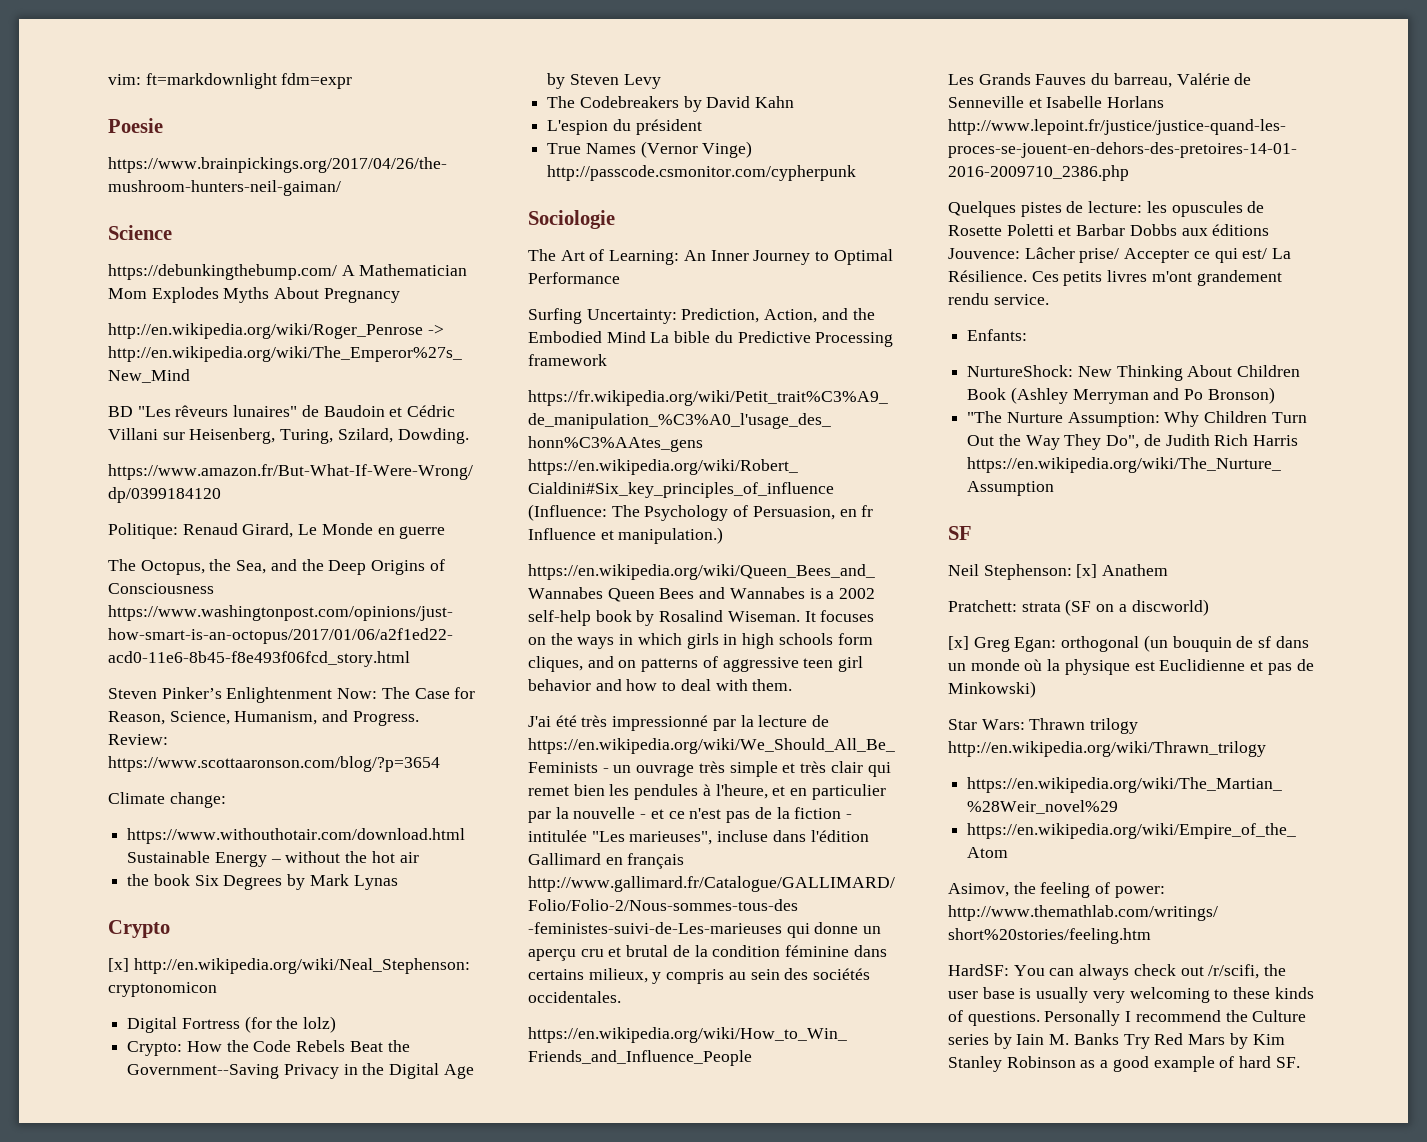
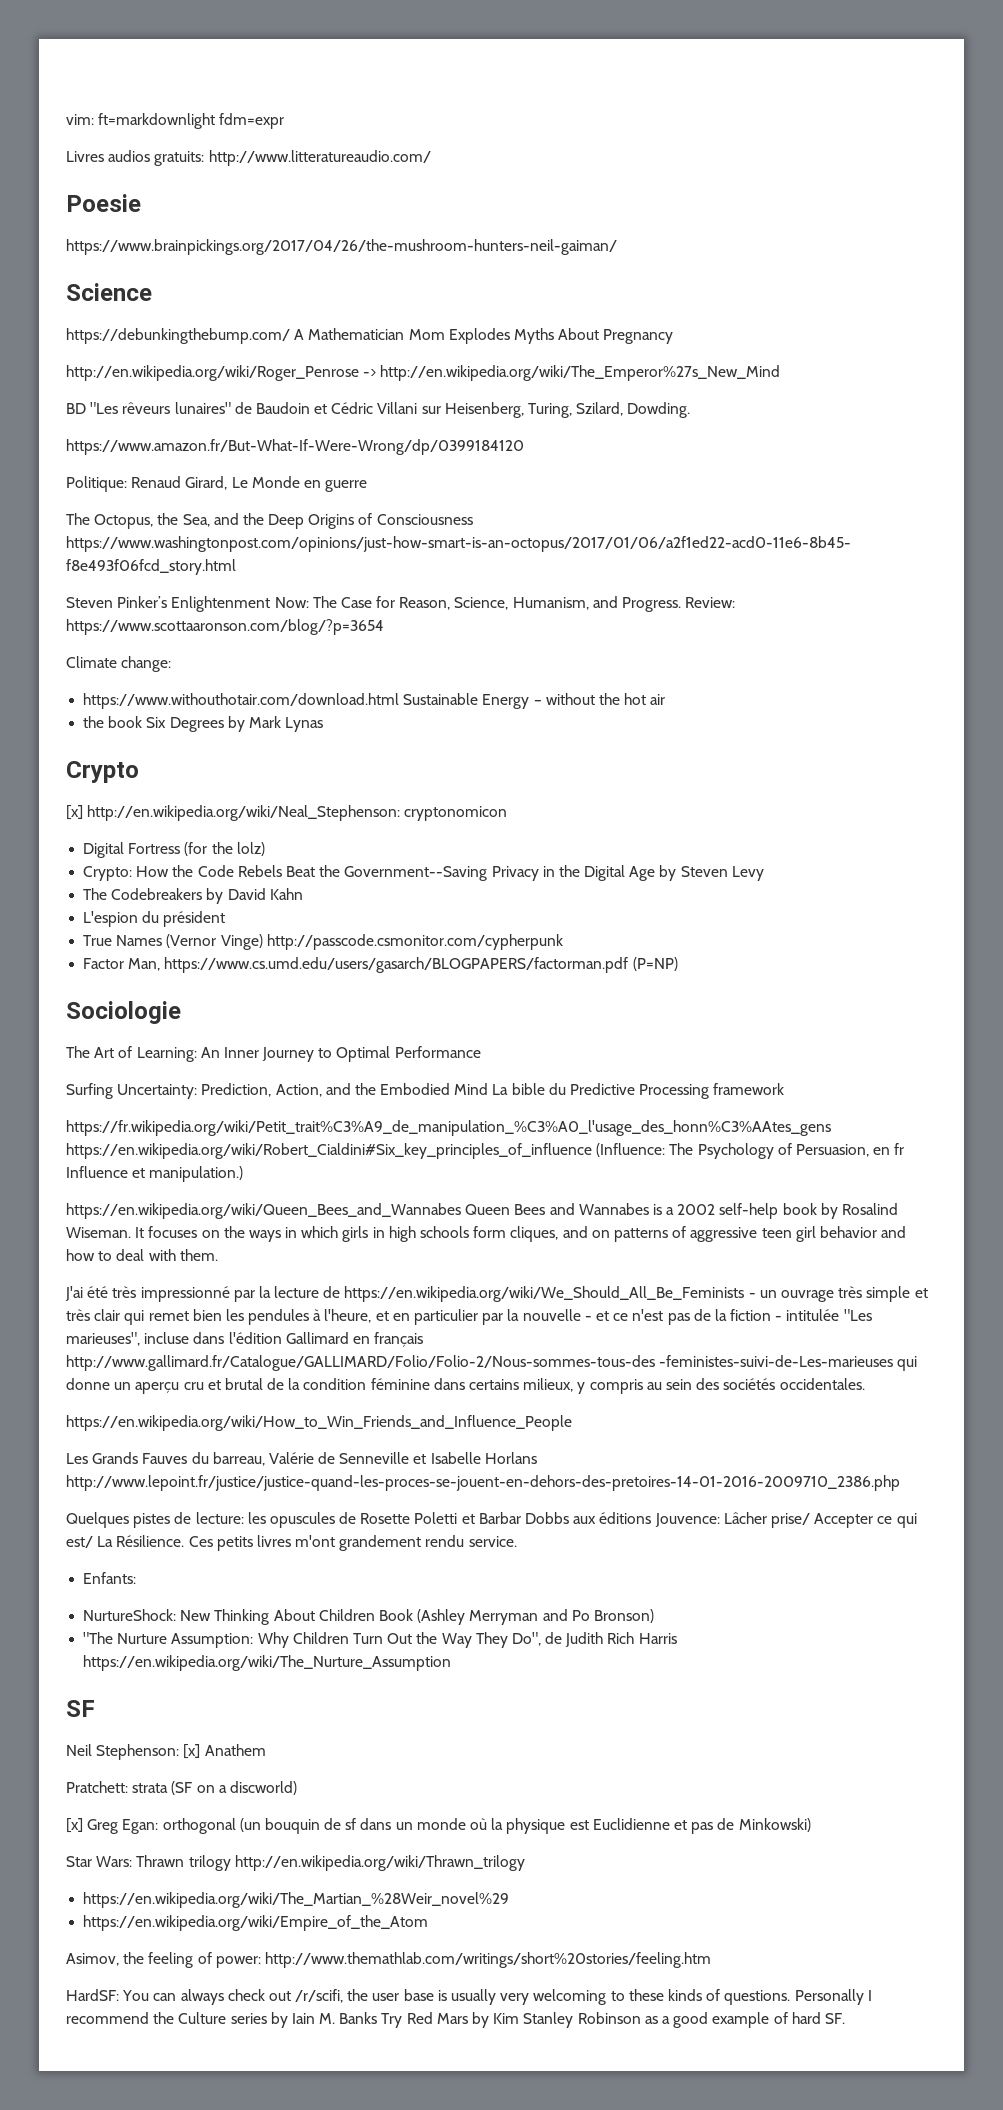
(353, 81) none -> [66,150,431,166] // Livres audios gratuits: http://www.litteratureaudio.com/
(857, 173) none -> [83,957,678,973] // Factor Man, https://www.cs.umd.edu/users/gasarch/BLOGPAPERS/factorman.pdf (P=NP)

